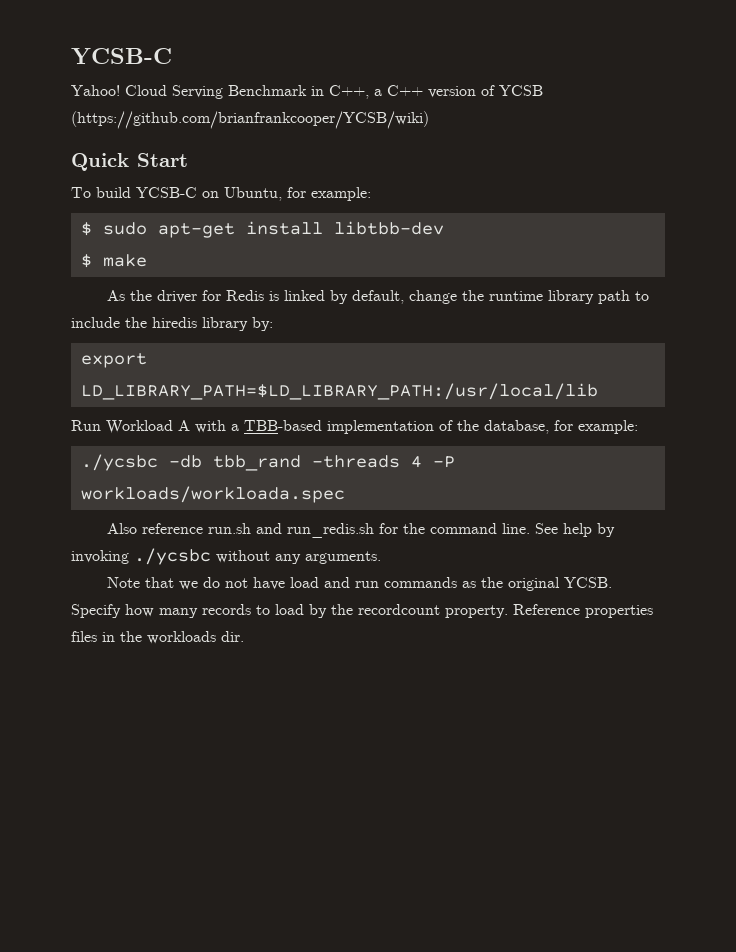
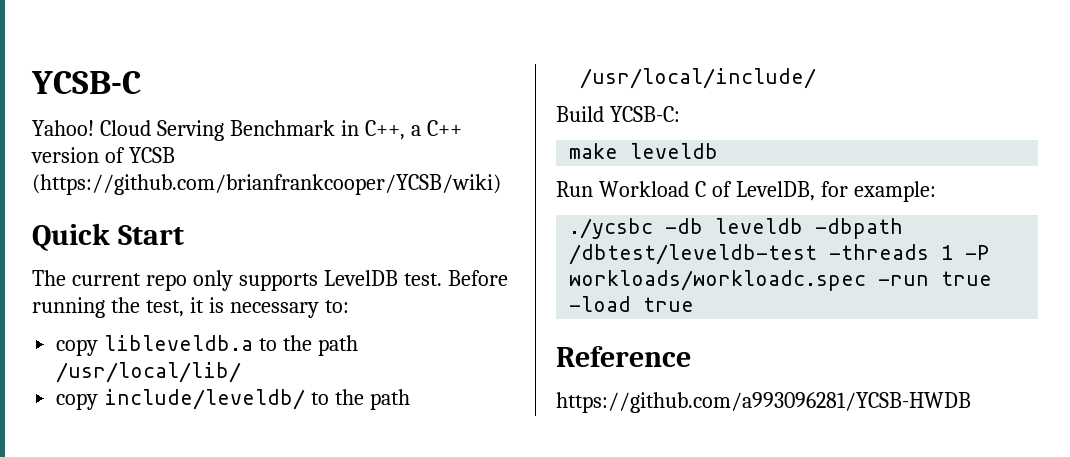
[71,187,371,201] [80,221,444,238] [80,254,147,268] [107,290,650,304] [71,317,273,331] [80,353,147,368] [80,383,598,400] [71,420,638,434] [80,454,455,471] [80,486,345,503] [107,523,616,538] [71,548,381,565] [107,577,613,591] [71,604,653,618] [71,631,244,644] To build YCSB-C on Ubuntu, for example: // $ sudo apt-get install libtbb-dev // $ make // As the driver for Redis is linked by default, change the runtime library path to include the hiredis library by: // export LD_LIBRARY_PATH=$LD_LIBRARY_PATH:/usr/local/lib // Run Workload A with a TBB-based implementation of the database, for example: // ./ycsbc -db tbb_rand -threads 4 -P workloads/workloada.spec // Also reference run.sh and run_redis.sh for the command line. See help by invoking ./ycsbc without any arguments. // Note that we do not have load and run commands as the original YCSB. Specify how many records to load by the recordcount property. Reference properties files in the workloads dir. -> [32,270,508,291] [32,297,349,318] [56,335,358,356] [56,362,242,383] [56,389,410,410] [580,68,817,89] [556,106,680,122] [569,143,719,159] [556,181,936,202] [569,218,904,239] [569,244,990,265] [569,270,993,291] [569,296,695,312] [556,346,691,367] [556,392,971,413] The current repo only supports LevelDB test. Before running the test, it is necessary to: // copy libleveldb.a to the path /usr/local/lib/ // copy include/leveldb/ to the path /usr/local/include/ // Build YCSB-C: // make leveldb // Run Workload C of LevelDB, for example: // ./ycsbc -db leveldb -dbpath /dbtest/leveldb-test -threads 1 -P workloads/workloadc.spec -run true -load true // Reference // https://github.com/a993096281/YCSB-HWDB

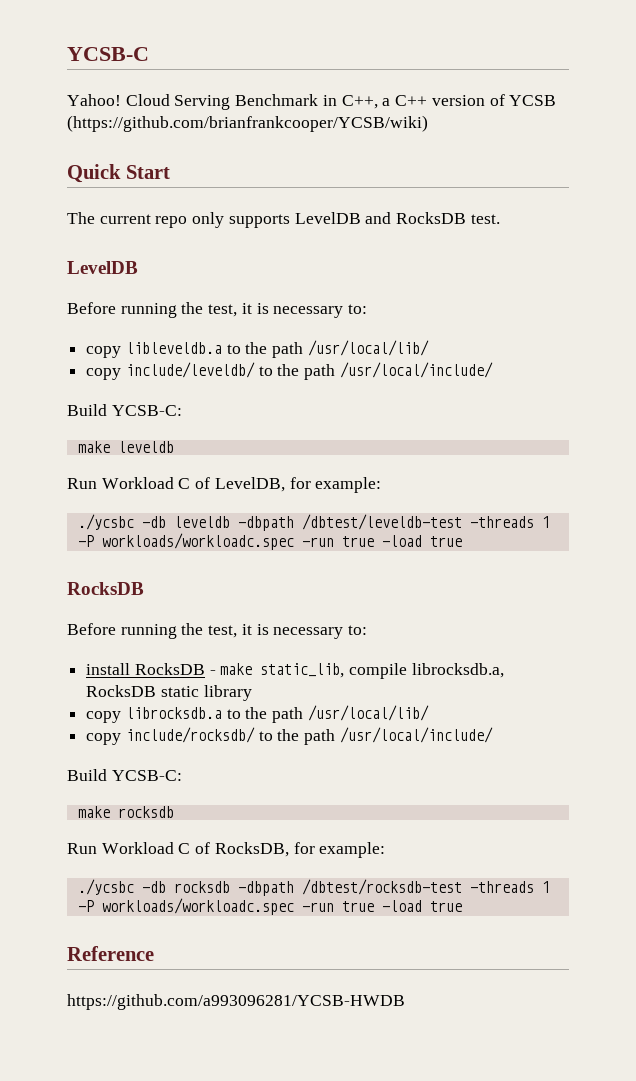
(398, 278) none -> [365,212,467,224] and RocksDB
(442, 279) none -> [67,261,138,274] // LevelDB //
(695, 304) none -> [67,582,144,595] [67,623,368,639] [86,663,504,679] [86,685,252,701] [86,705,429,723] [86,727,493,745] [67,769,182,781] [77,806,174,818] [67,842,386,858] [77,879,550,896] [77,898,462,915] // RocksDB // Before running the test, it is necessary to: // install RocksDB - make static_lib, compile librocksdb.a, RocksDB static library // copy librocksdb.a to the path /usr/local/lib/ // copy include/rocksdb/ to the path /usr/local/include/ // Build YCSB-C: // make rocksdb // Run Workload C of RocksDB, for example: // ./ycsbc -db rocksdb -dbpath /dbtest/rocksdb-test -threads 1 -P workloads/workloadc.spec -run true -load true

